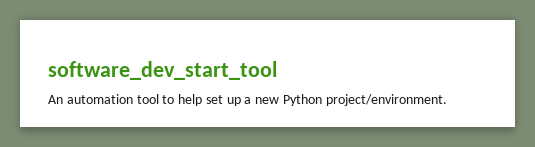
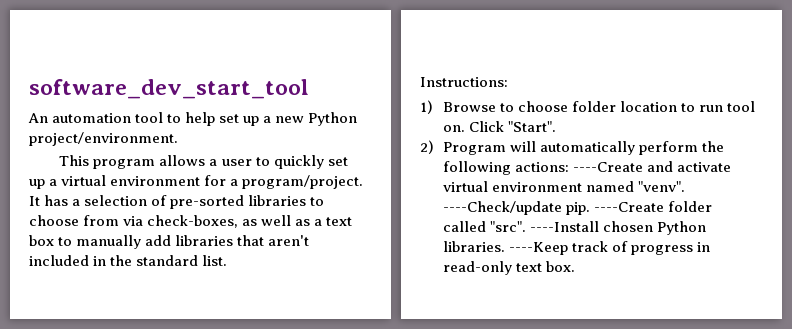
(447, 100) none -> [59,155,348,169] [29,175,364,189] [29,195,325,209] [29,215,353,228] [29,235,310,249] [29,255,228,266] [420,77,508,87] [420,100,755,114] [442,121,556,132] [420,140,724,155] [442,161,731,175] [442,181,685,192] [442,201,712,215] [442,221,706,235] [442,241,710,255] [442,261,575,275] // This program allows a user to quickly set up a virtual environment for a program/project. It has a selection of pre-sorted libraries to choose from via check-boxes, as well as a text box to manually add libraries that aren't included in the standard list. // Instructions: // 1) Browse to choose folder location to run tool on. Click "Start". // 2) Program will automatically perform the following actions: ----Create and activate virtual environment named "venv". ----Check/update pip. ----Create folder called "src". ----Install chosen Python libraries. ----Keep track of progress in read-only text box.

